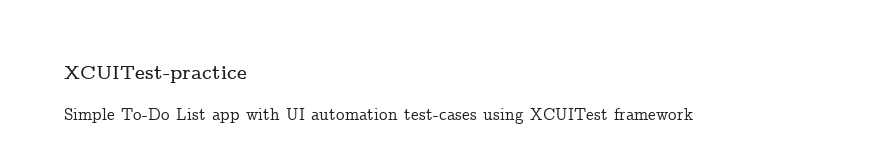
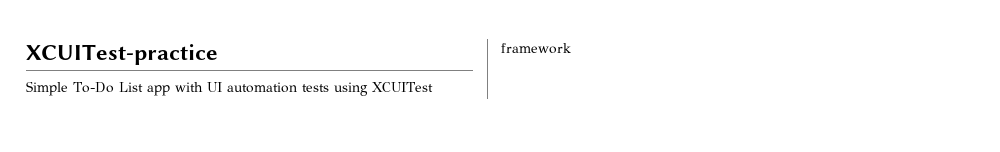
[404,109,477,120] test-cases -> [301,84,329,92] tests

